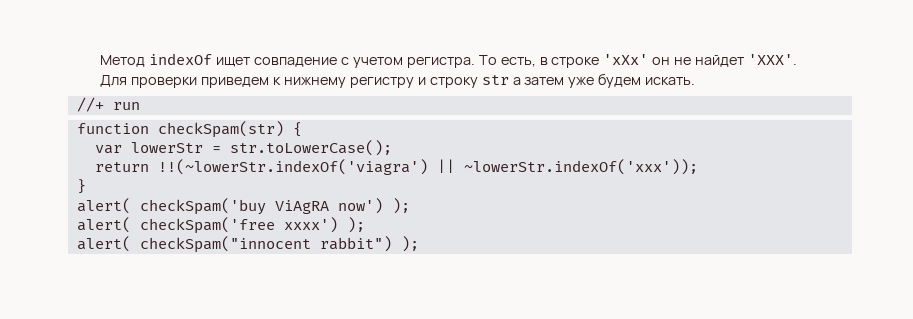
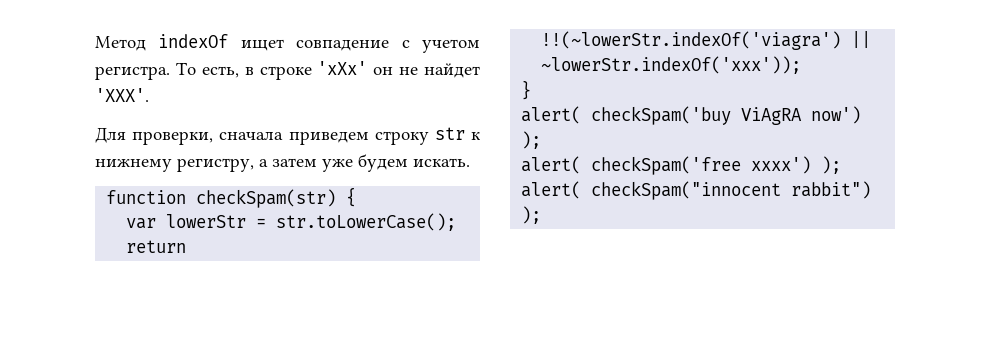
[131,75,509,88] проверки приведем к нижнему регистру и строку str -> [132,127,482,145] [95,158,254,172] проверки, сначала приведем строку str к нижнему регистру,
[76,97,140,112] // //+ run -> (470, 162) none

